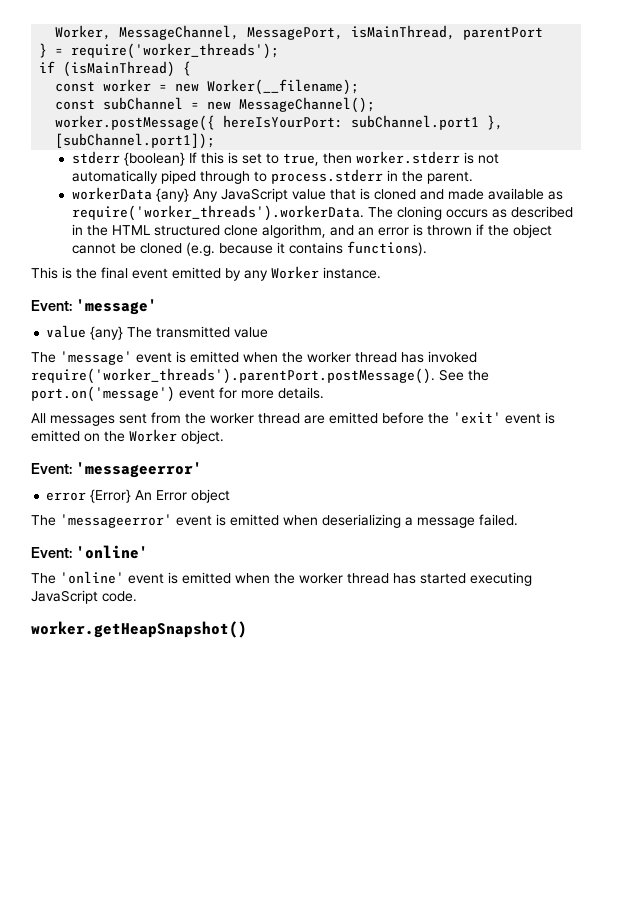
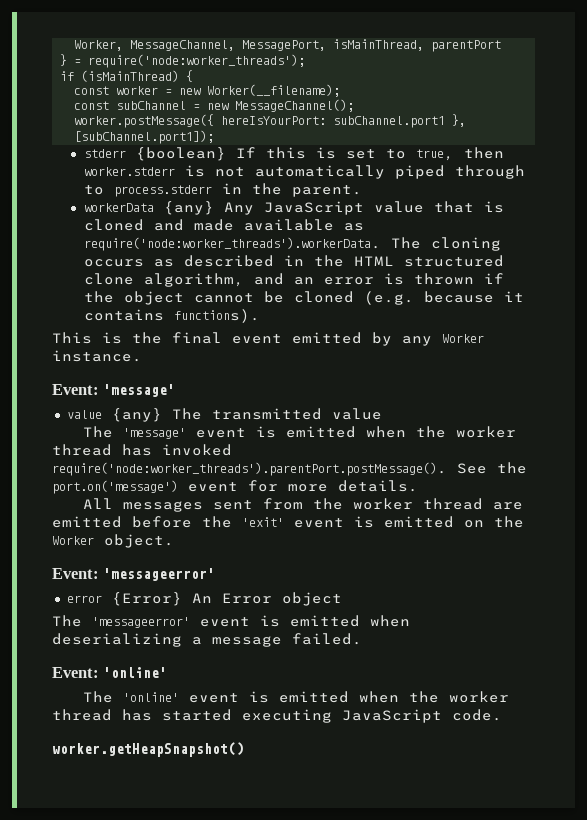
[71,43,280,59] require('worker_threads'); -> [88,54,306,68] require('node:worker_threads');
[71,205,364,221] require('worker_threads').workerData. -> [83,237,381,251] require('node:worker_threads').workerData.
[31,368,435,384] require('worker_threads').parentPort.postMessage(). -> [52,462,447,476] require('node:worker_threads').parentPort.postMessage().

